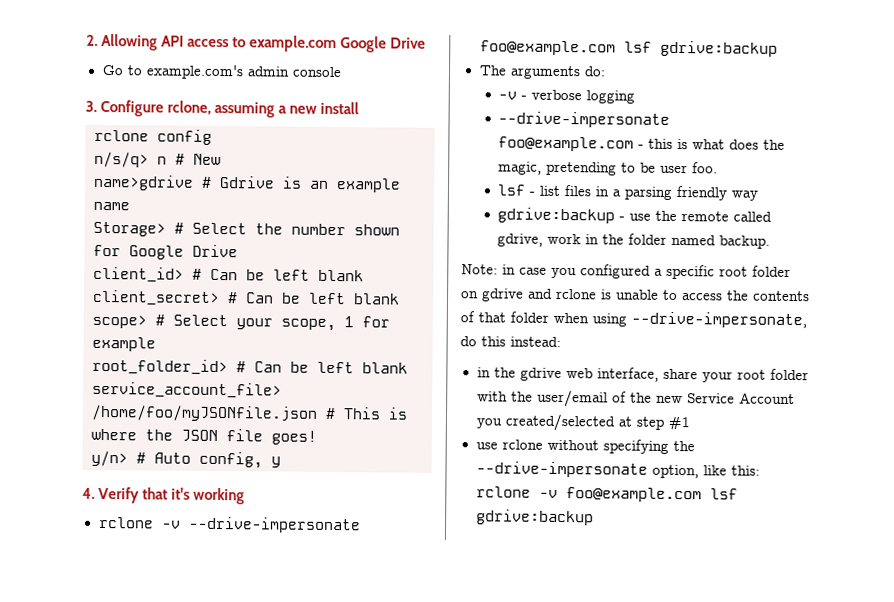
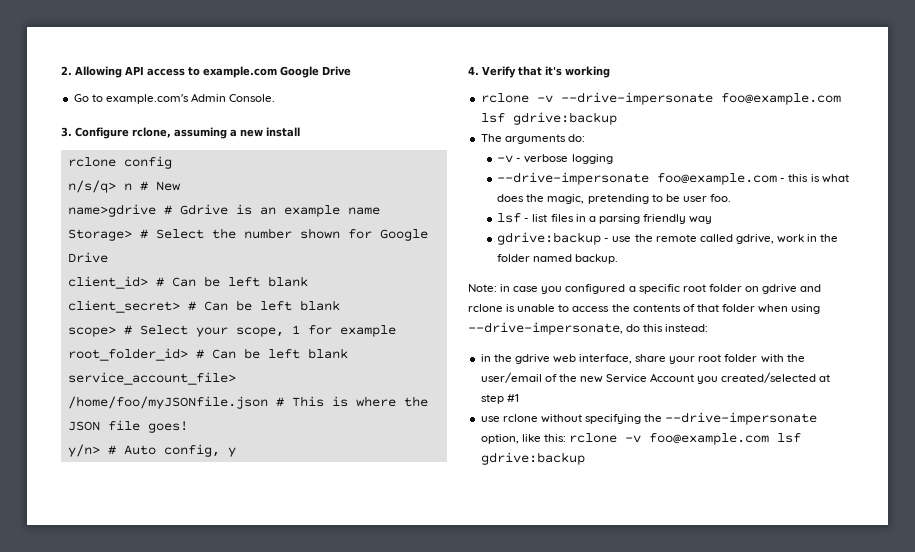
[246,66,342,78] admin console -> [190,93,276,102] Admin Console.

